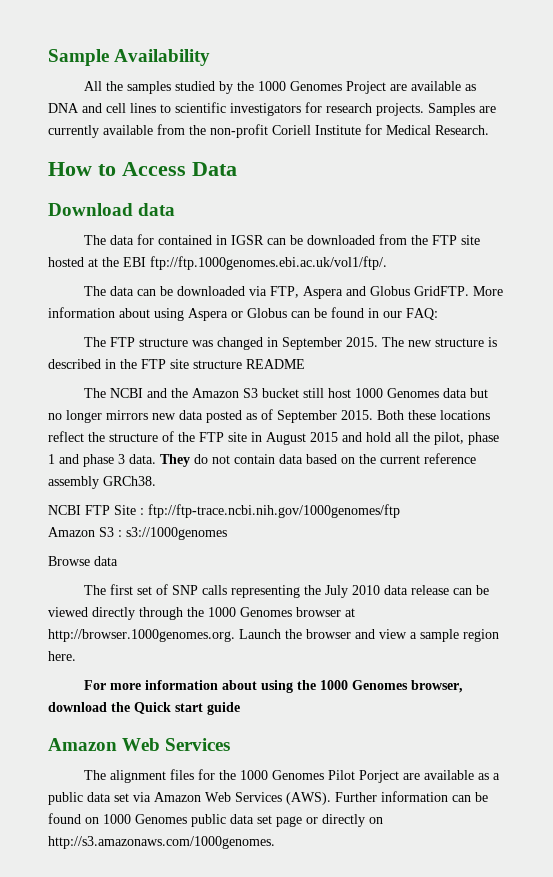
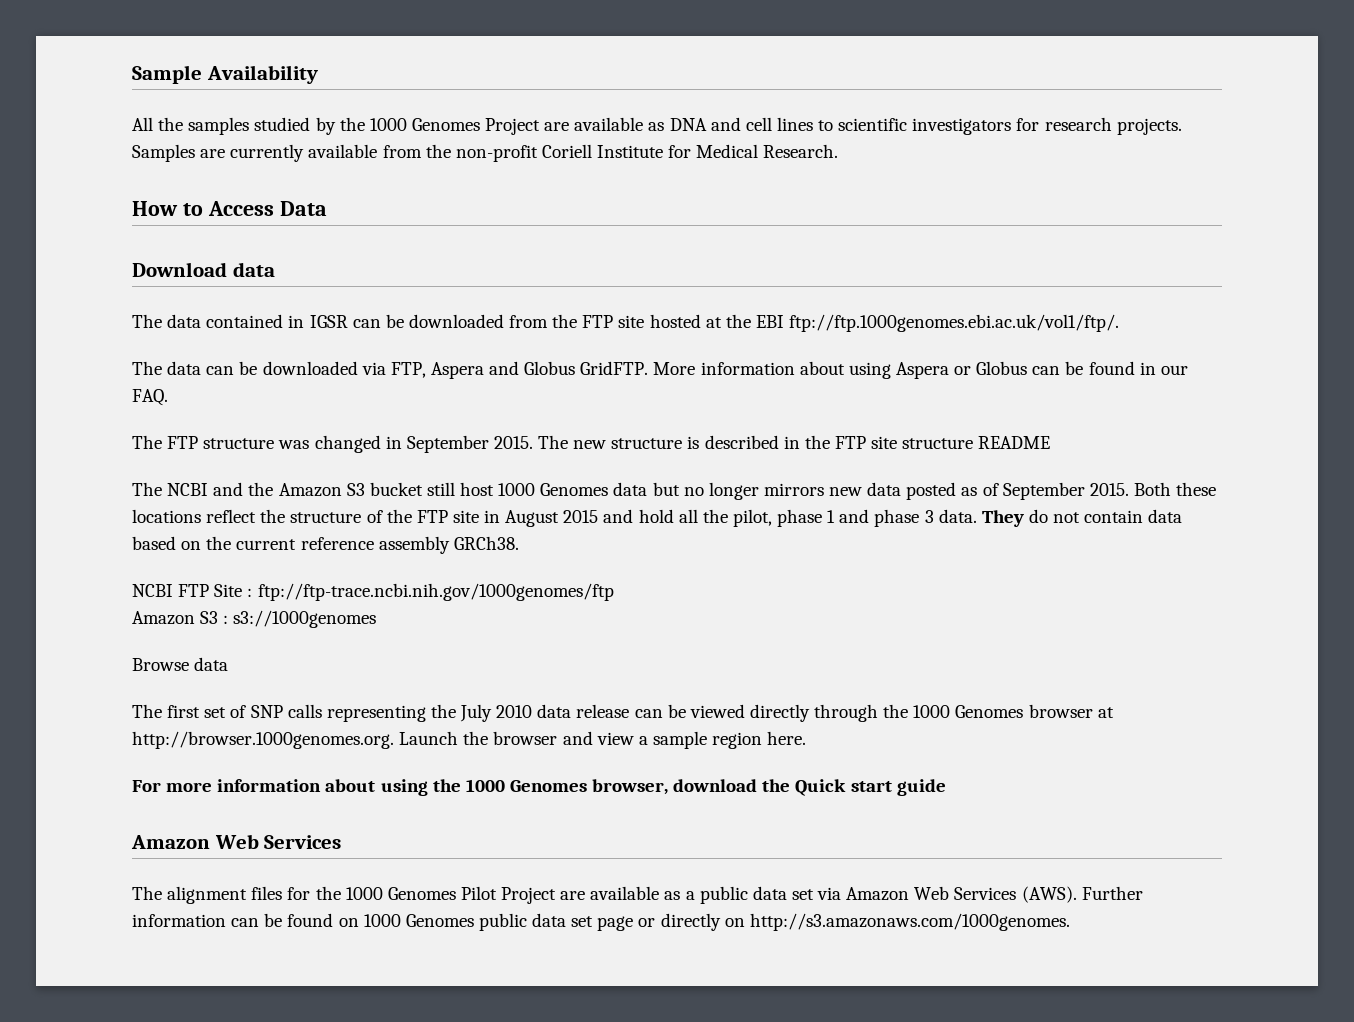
[136,234,154,245] for -> (202, 321) none
[406,308,438,320] FAQ: -> [132,389,168,406] FAQ.
[358,770,399,783] Porject -> [501,887,557,904] Project

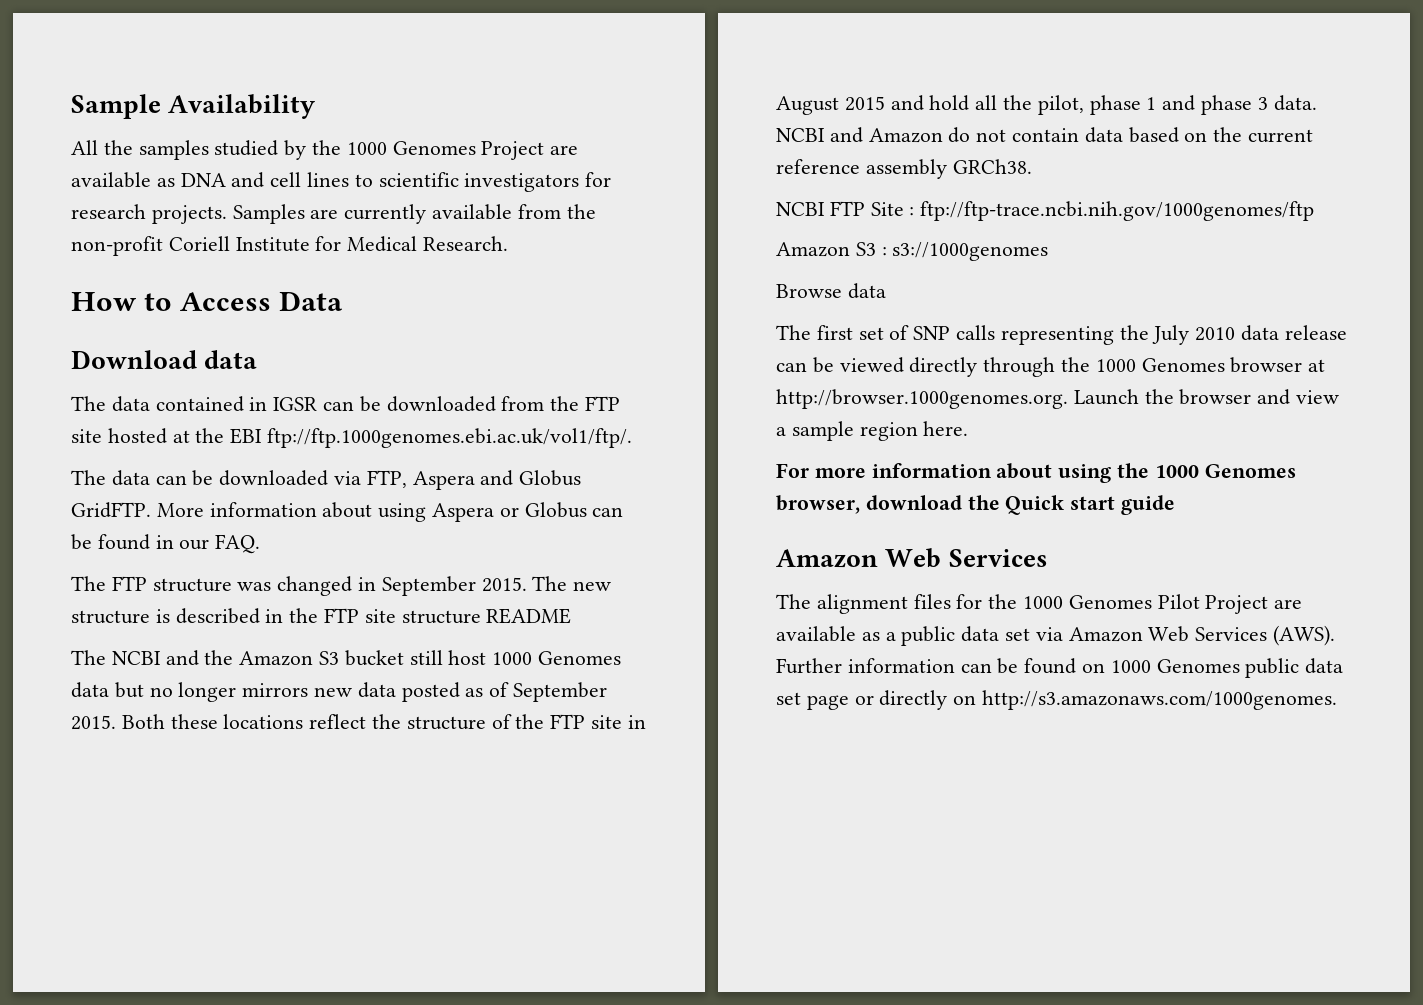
[981,510,1024,527] They -> [776,127,943,143] NCBI and Amazon

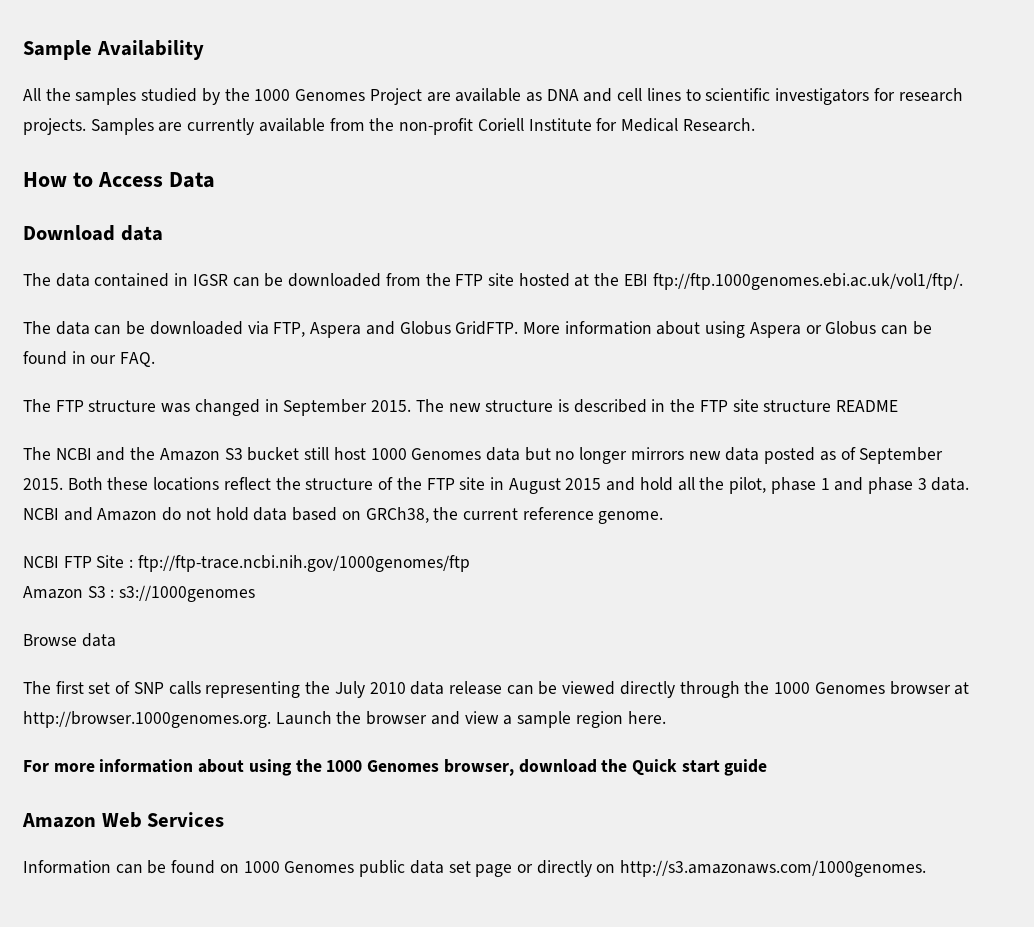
[1012,128,1080,142] contain -> [215,507,249,521] hold
(1208, 137) none -> [365,507,429,523] GRCh38,
[865,159,1032,179] assembly GRCh38. -> [598,511,664,524] genome.
[776,594,1303,614] [776,625,1336,646] [776,658,955,674] The alignment files for the 1000 Genomes Pilot Project are available as a public data set via Amazon Web Services (AWS). Further information -> [23,860,111,874] Information

